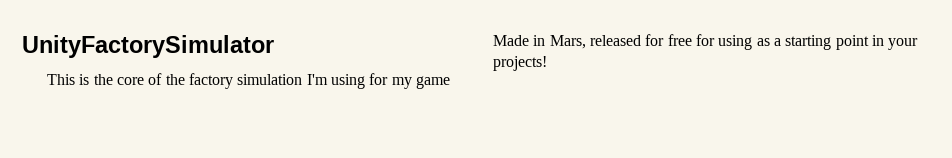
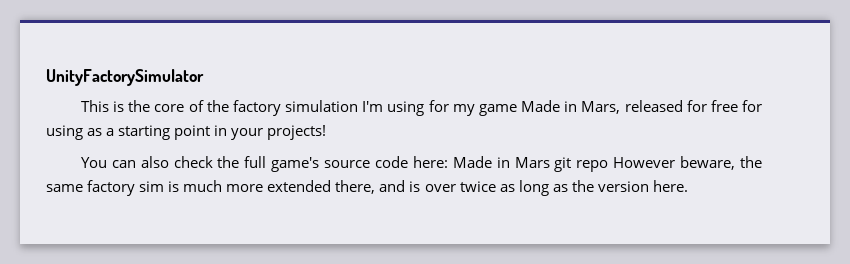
(547, 63) none -> [80,156,762,172] [46,180,688,196] // You can also check the full game's source code here: Made in Mars git repo However beware, the same factory sim is much more extended there, and is over twice as long as the version here.

